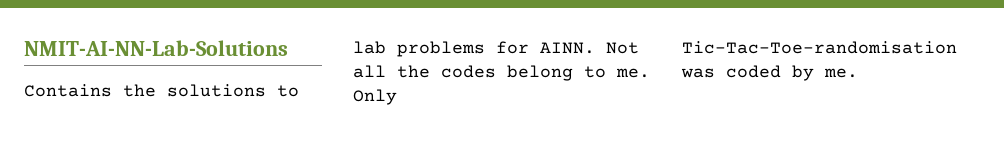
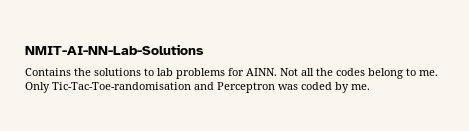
(957, 47) none -> [194,82,275,93] and Perceptron

